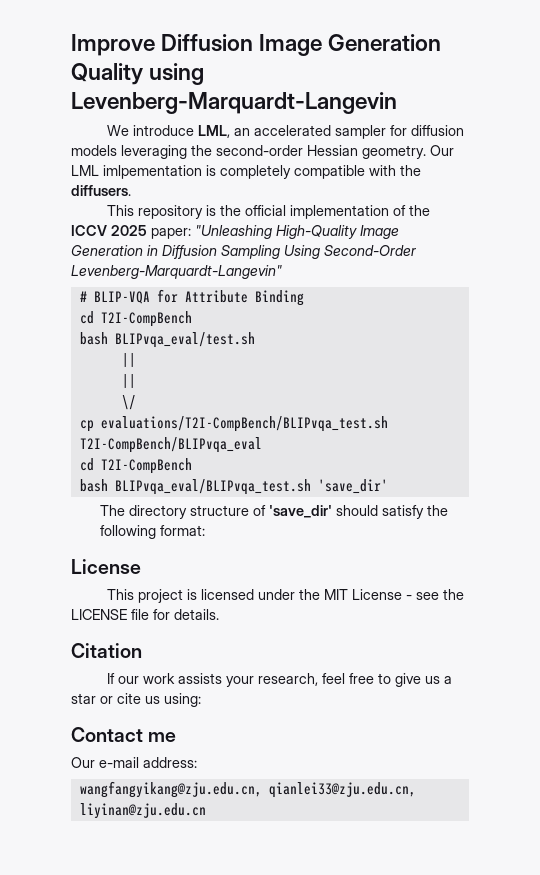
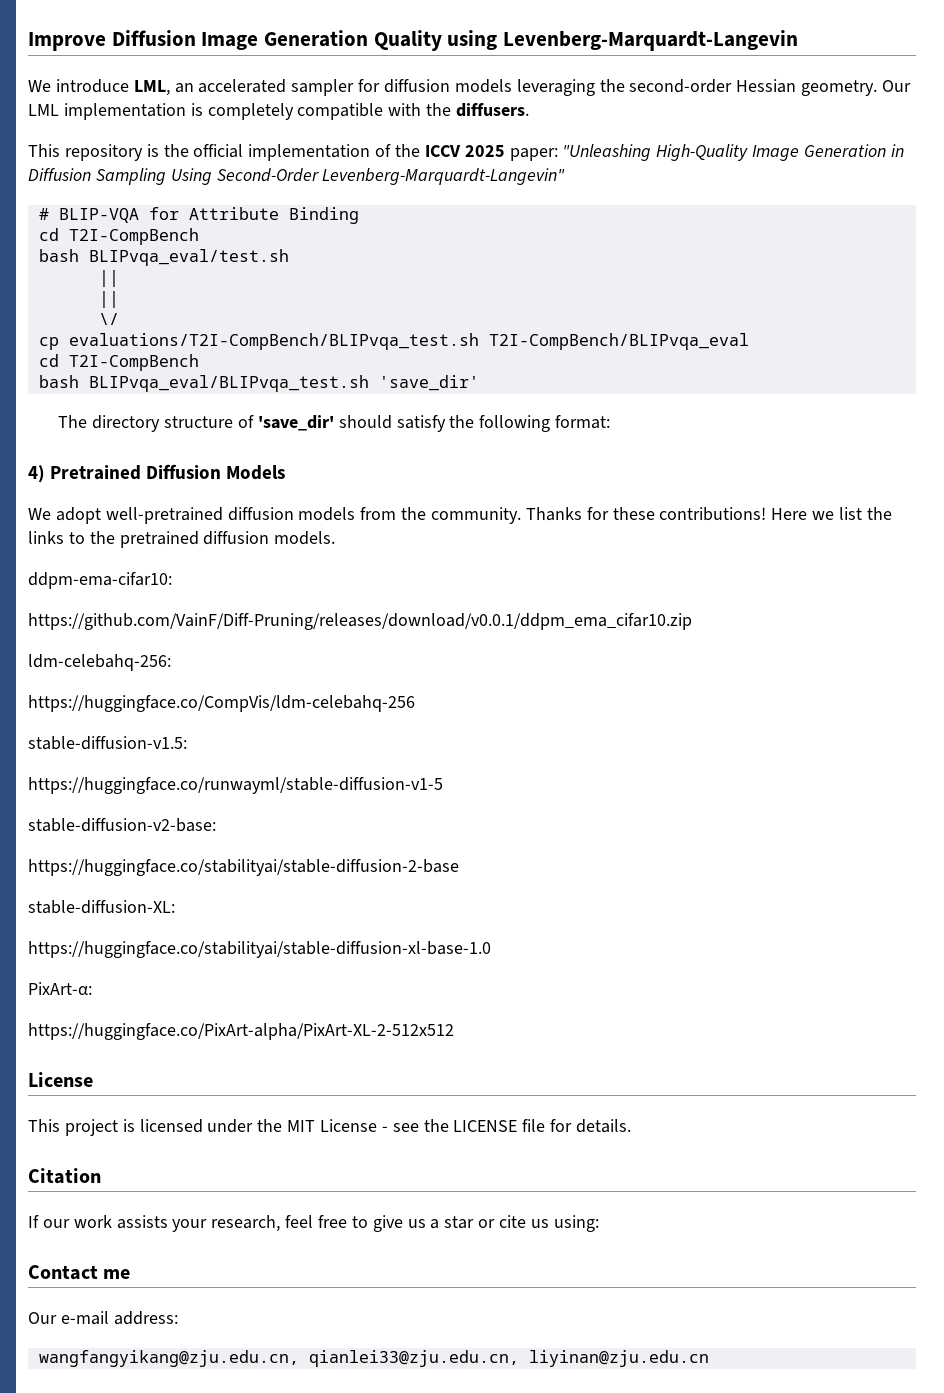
[103,165,202,179] imlpementation -> [63,103,186,120] implementation
(205, 530) none -> [28,464,286,483] [28,507,892,524] [28,531,336,548] [28,572,172,589] [28,613,692,630] [28,654,171,671] [28,695,415,712] [28,736,187,750] [28,777,443,794] [28,818,216,832] [28,859,459,876] [28,900,175,914] [28,941,491,958] [28,982,92,995] [28,1023,454,1040] // 4) Pretrained Diffusion Models // We adopt well-pretrained diffusion models from the community. Thanks for these contributions! Here we list the links to the pretrained diffusion models. // ddpm-ema-cifar10: // https://github.com/VainF/Diff-Pruning/releases/download/v0.0.1/ddpm_ema_cifar10.zip // ldm-celebahq-256: // https://huggingface.co/CompVis/ldm-celebahq-256 // stable-diffusion-v1.5: // https://huggingface.co/runwayml/stable-diffusion-v1-5 // stable-diffusion-v2-base: // https://huggingface.co/stabilityai/stable-diffusion-2-base // stable-diffusion-XL: // https://huggingface.co/stabilityai/stable-diffusion-xl-base-1.0 // PixArt-α: // https://huggingface.co/PixArt-alpha/PixArt-XL-2-512x512

